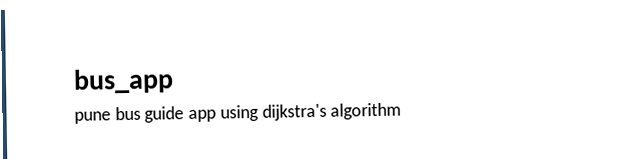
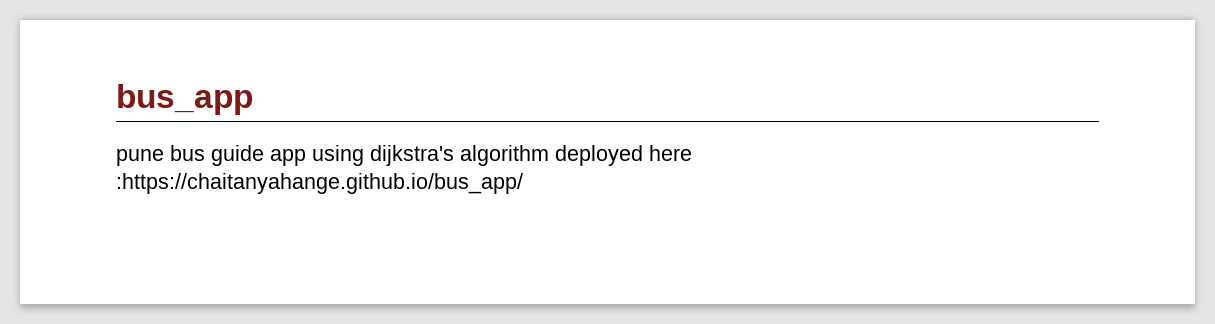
(402, 111) none -> [555,145,692,166] [116,173,523,194] deployed here :https://chaitanyahange.github.io/bus_app/

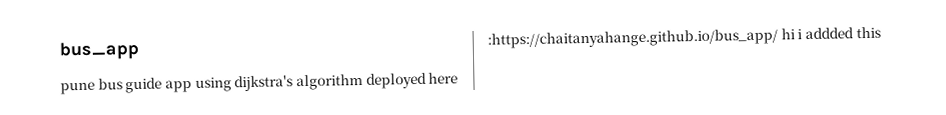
(523, 183) none -> [780,26,881,40] hi i addded this

